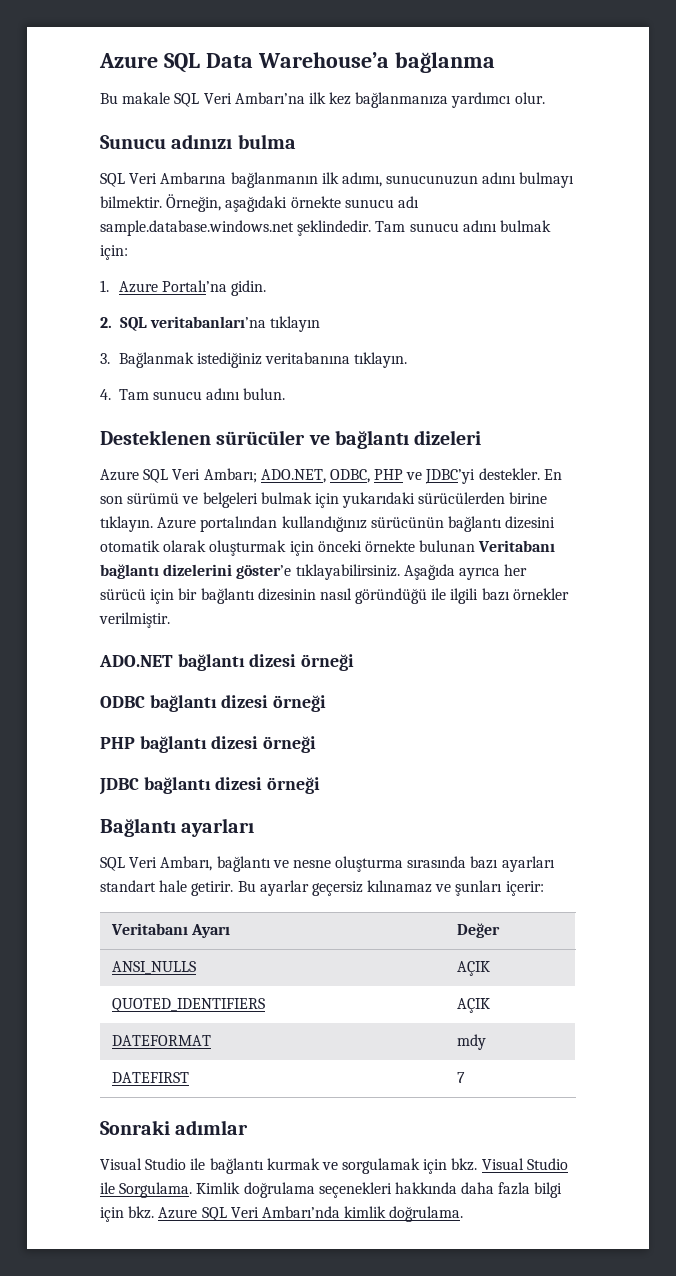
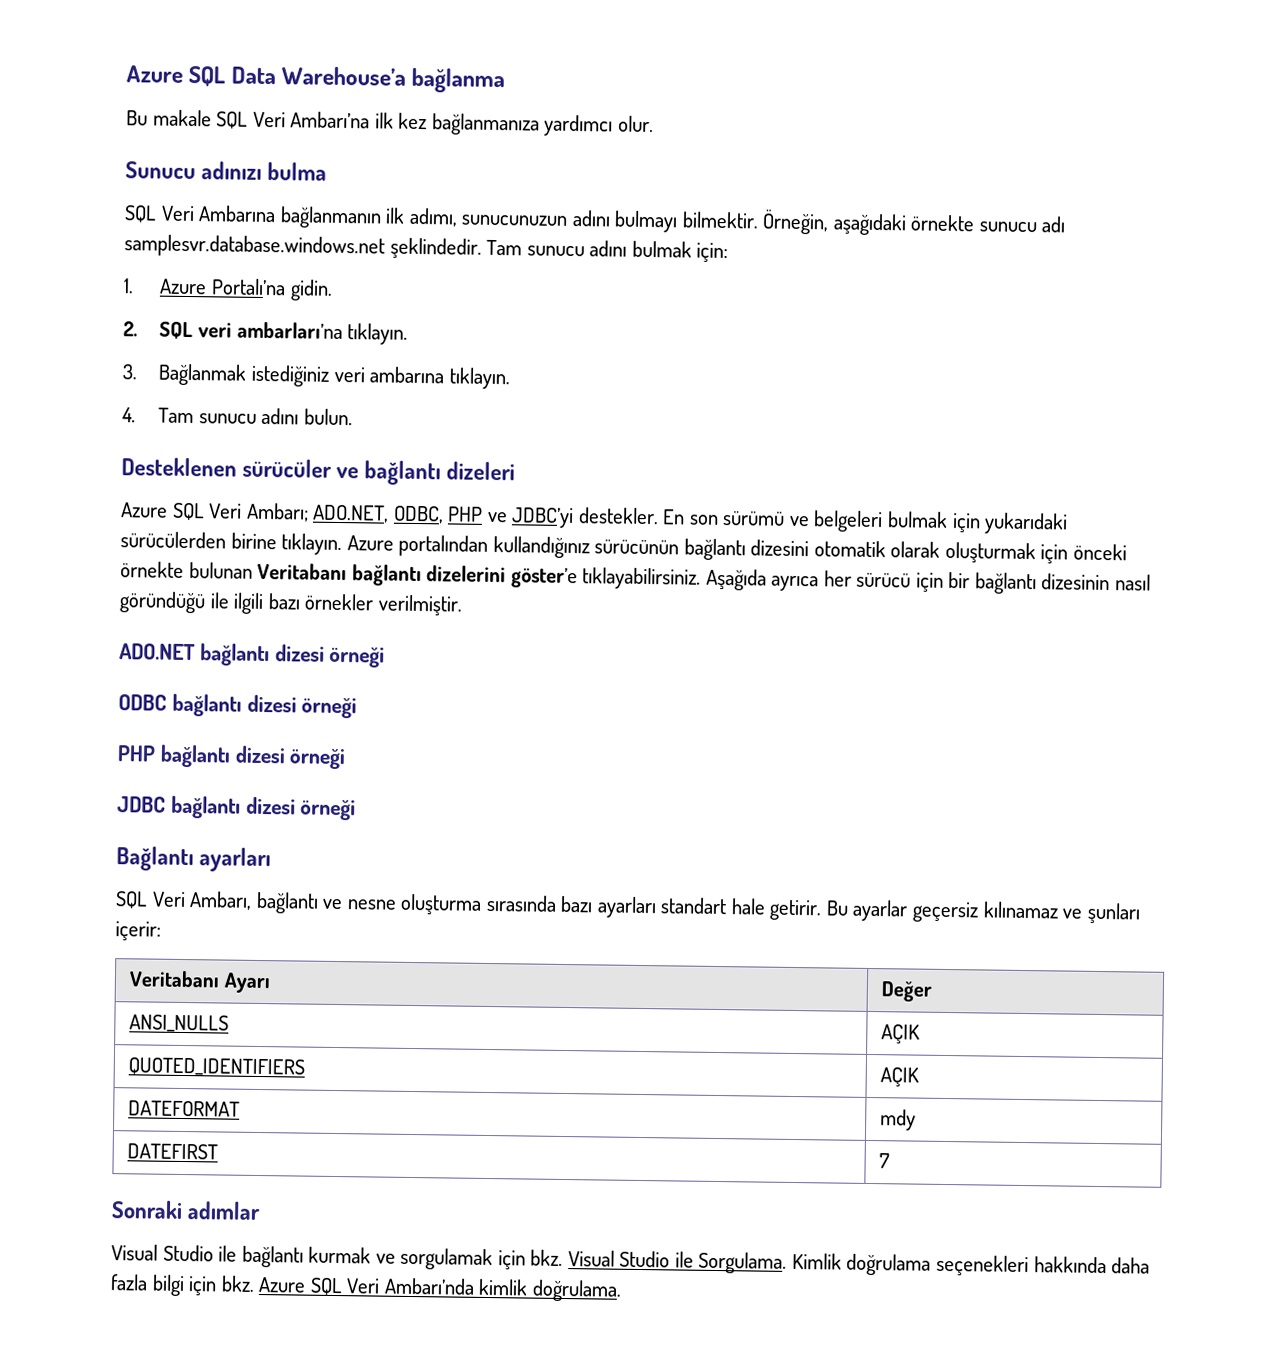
[100,220,294,236] sample.database.windows.net -> [124,234,385,259] samplesvr.database.windows.net
[149,316,321,332] veritabanları’na tıklayın -> [197,321,409,345] veri ambarları’na tıklayın.
[264,352,350,364] veritabanına -> [333,366,445,384] veri ambarına

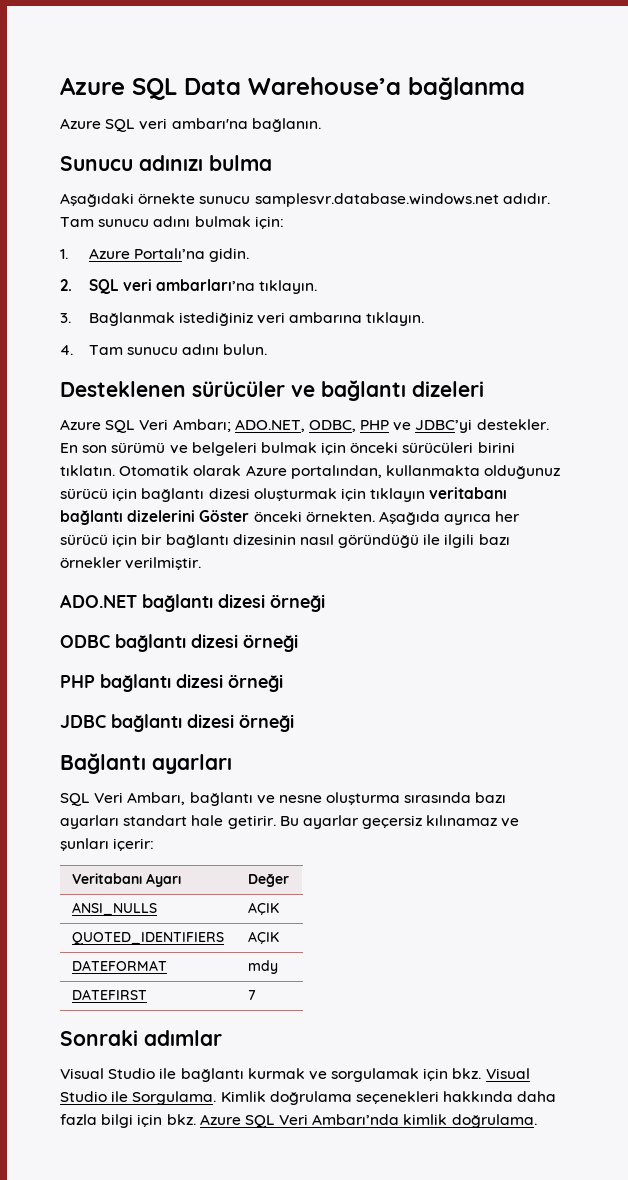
[126,109,654,137] [125,161,328,181] [124,205,1067,236] [124,234,482,260] Bu makale SQL Veri Ambarı’na ilk kez bağlanmanıza yardımcı olur. // Sunucu adınızı bulma // SQL Veri Ambarına bağlanmanın ilk adımı, sunucunuzun adını bulmayı bilmektir. Örneğin, aşağıdaki örnekte sunucu adı samplesvr.database.windows.net şeklindedir. -> [60,118,321,132] [60,155,272,171] [60,193,550,207] Azure SQL veri ambarı'na bağlanın. // Sunucu adınızı bulma // Aşağıdaki örnekte sunucu samplesvr.database.windows.net adıdır.
[984,512,1069,535] [120,531,1127,565] [120,561,702,590] yukarıdaki sürücülerden birine tıklayın. Azure portalından kullandığınız sürücünün bağlantı dizesini otomatik olarak oluşturmak için önceki örnekte bulunan Veritabanı bağlantı dizelerini göster’e tıklayabilirsiniz. -> [350,442,515,453] [60,465,561,479] [60,487,508,502] [60,510,375,525] önceki sürücüleri birini tıklatın. Otomatik olarak Azure portalından, kullanmakta olduğunuz sürücü için bağlantı dizesi oluşturmak için tıklayın veritabanı bağlantı dizelerini Göster önceki örnekten.

